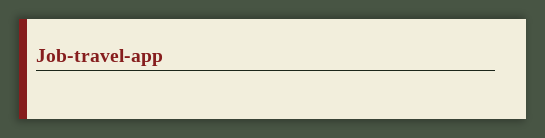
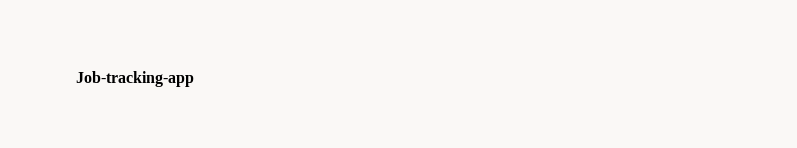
[36,49,163,66] Job-travel-app -> [76,71,194,87] Job-tracking-app

